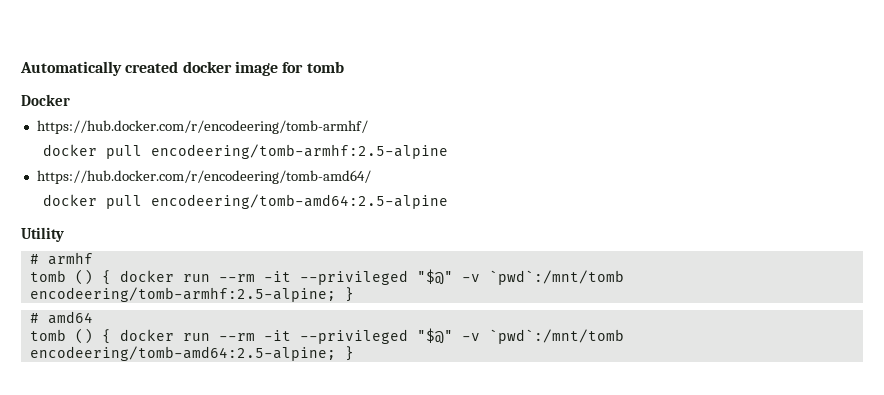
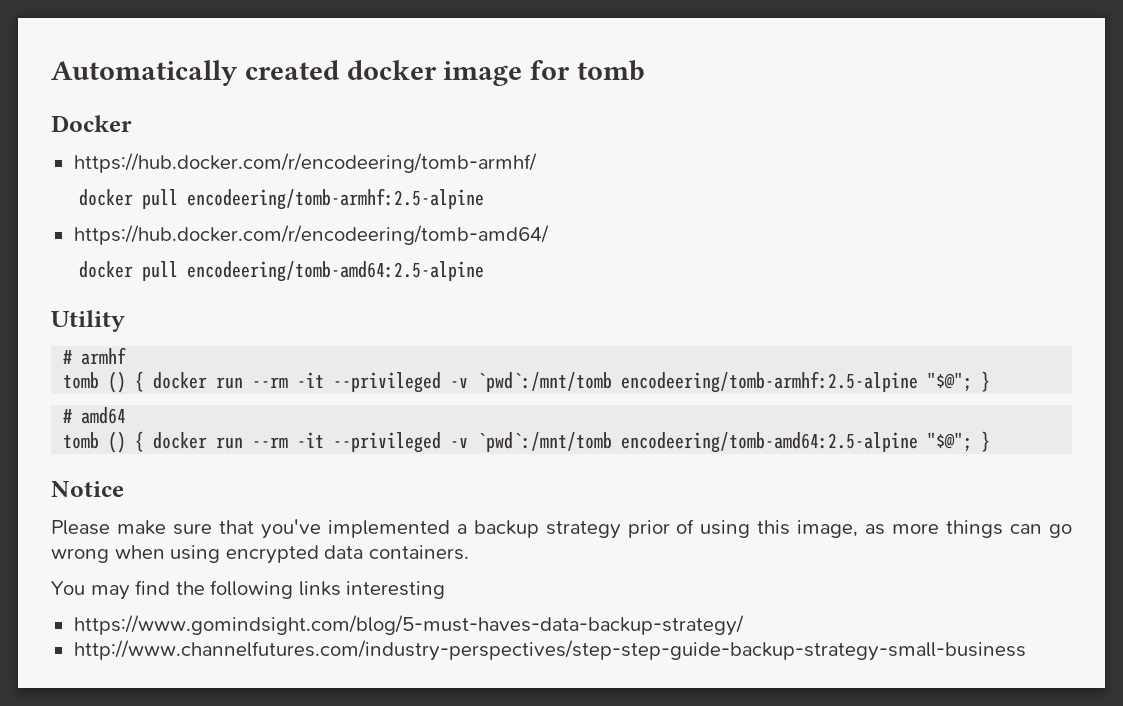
[416,269,624,285] [29,287,336,302] "$@" -v `pwd`:/mnt/tomb encodeering/tomb-armhf:2.5-alpine; -> [450,371,973,393] -v `pwd`:/mnt/tomb encodeering/tomb-armhf:2.5-alpine "$@";
[416,328,624,344] [29,346,354,361] "$@" -v `pwd`:/mnt/tomb encodeering/tomb-amd64:2.5-alpine; } -> [450,431,991,453] [51,481,124,497] [51,519,1073,539] [51,545,469,564] [51,580,446,600] [73,615,744,636] [73,640,1026,661] -v `pwd`:/mnt/tomb encodeering/tomb-amd64:2.5-alpine "$@"; } // Notice // Please make sure that you've implemented a backup strategy prior of using this image, as more things can go wrong when using encrypted data containers. // You may find the following links interesting // https://www.gomindsight.com/blog/5-must-haves-data-backup-strategy/ // http://www.channelfutures.com/industry-perspectives/step-step-guide-backup-strategy-small-business

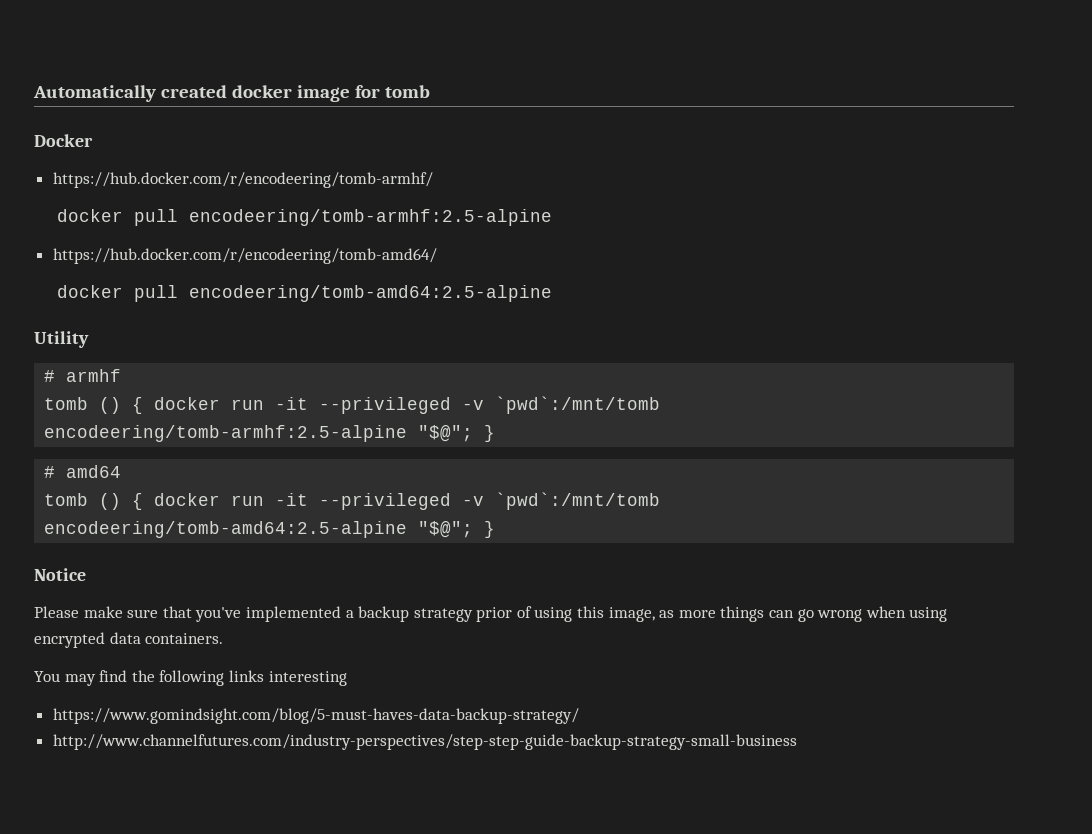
[252,377,289,388] --rm -> (265, 404) none
[252,437,289,448] --rm -> (265, 500) none

